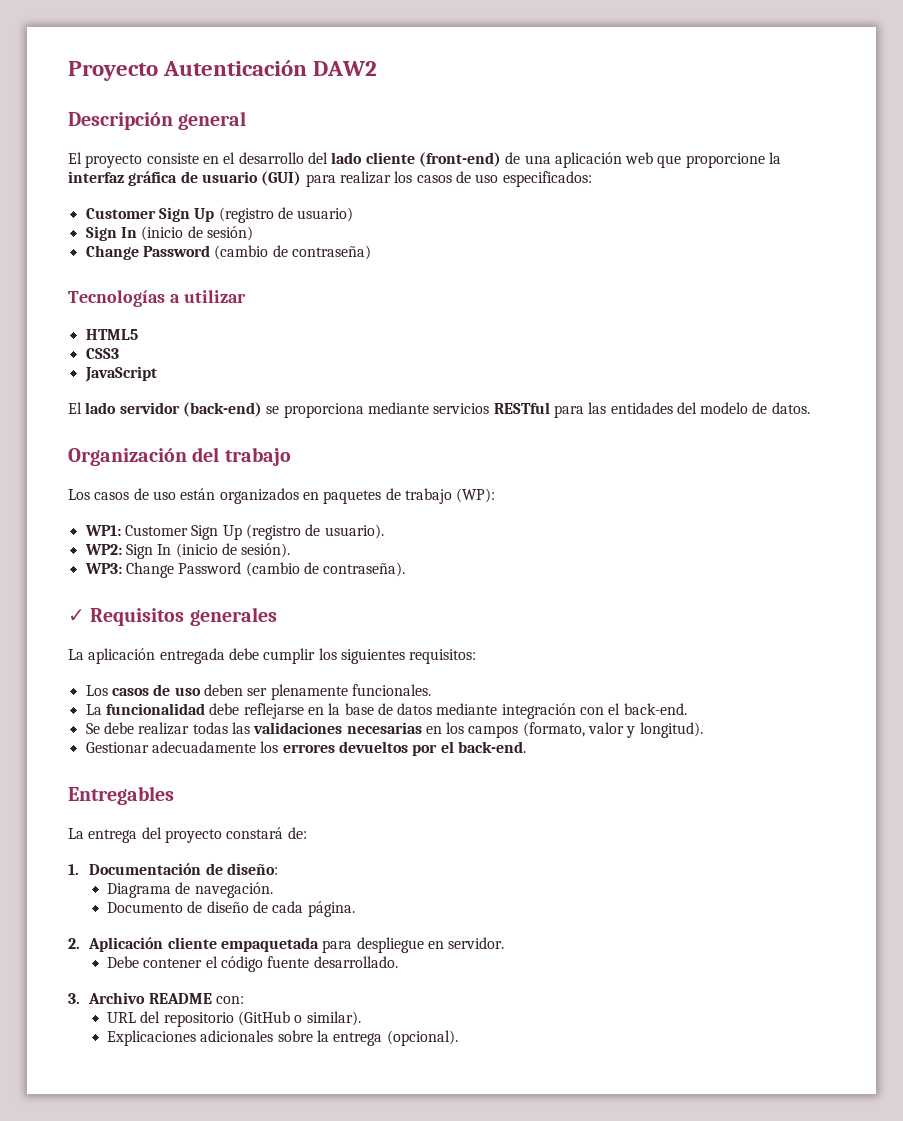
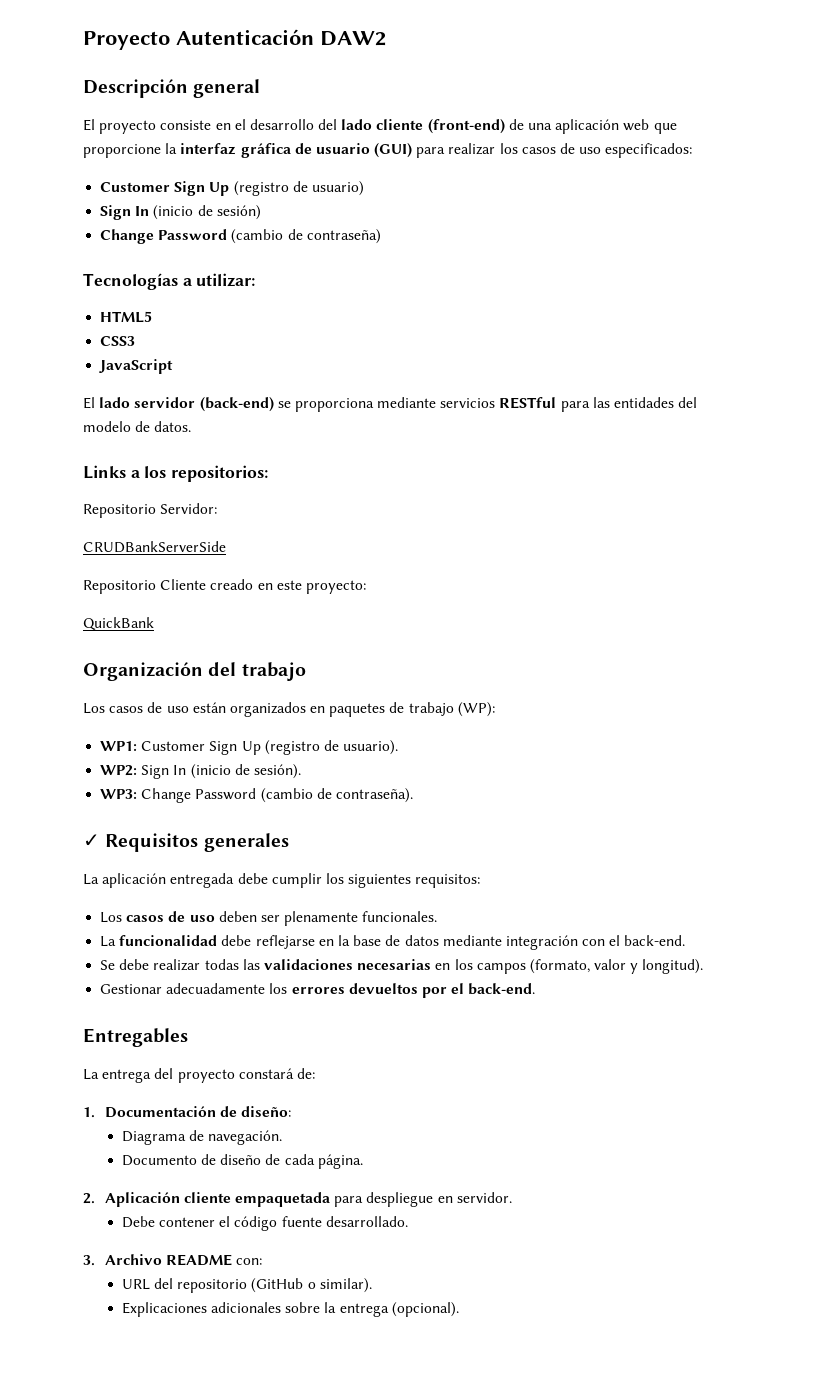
[183,290,246,303] utilizar -> [196,273,256,287] utilizar:
(810, 408) none -> [83,465,269,482] [83,503,218,518] [83,541,226,553] [83,579,366,594] [83,617,154,631] // Links a los repositorios: // Repositorio Servidor: // CRUDBankServerSide // Repositorio Cliente creado en este proyecto: // QuickBank

